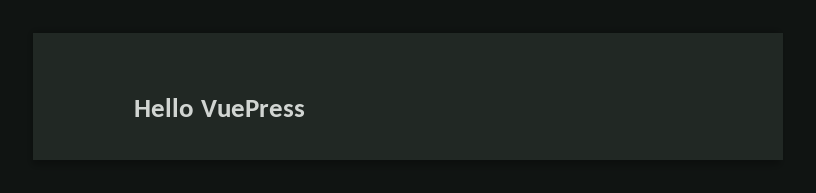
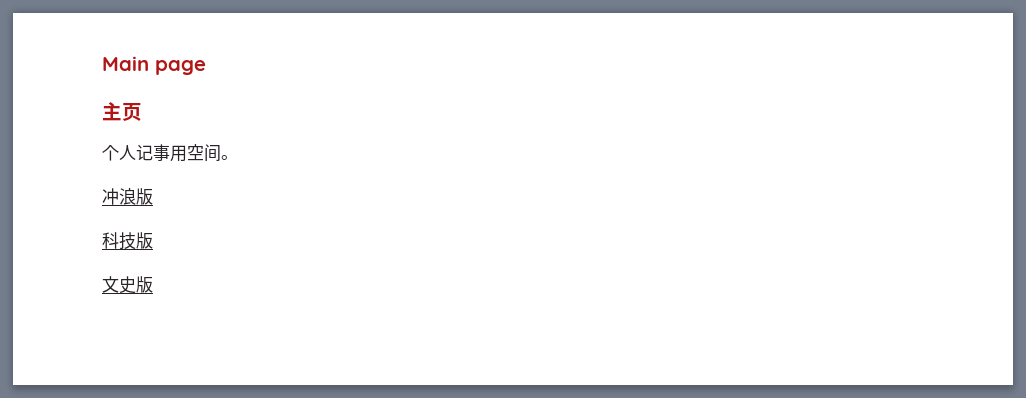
[134,98,306,117] Hello VuePress -> [102,56,206,75] [102,102,142,121] [102,144,238,162] [102,188,153,205] [102,232,153,250] [102,276,153,294] Main page // 主页 // 个人记事用空间。 // 冲浪版 // 科技版 // 文史版

